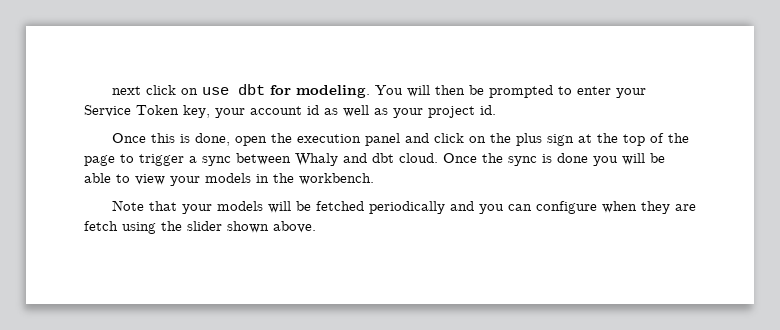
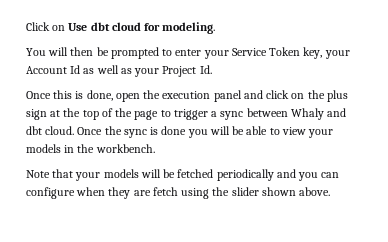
[111,84,265,95] next click on use dbt -> [26,22,141,31] Click on Use dbt cloud
(370, 91) none -> (216, 28) //
[250,105,319,115] account id -> [26,65,81,74] Account Id
[428,105,496,118] project id. -> [162,65,212,77] Project Id.

